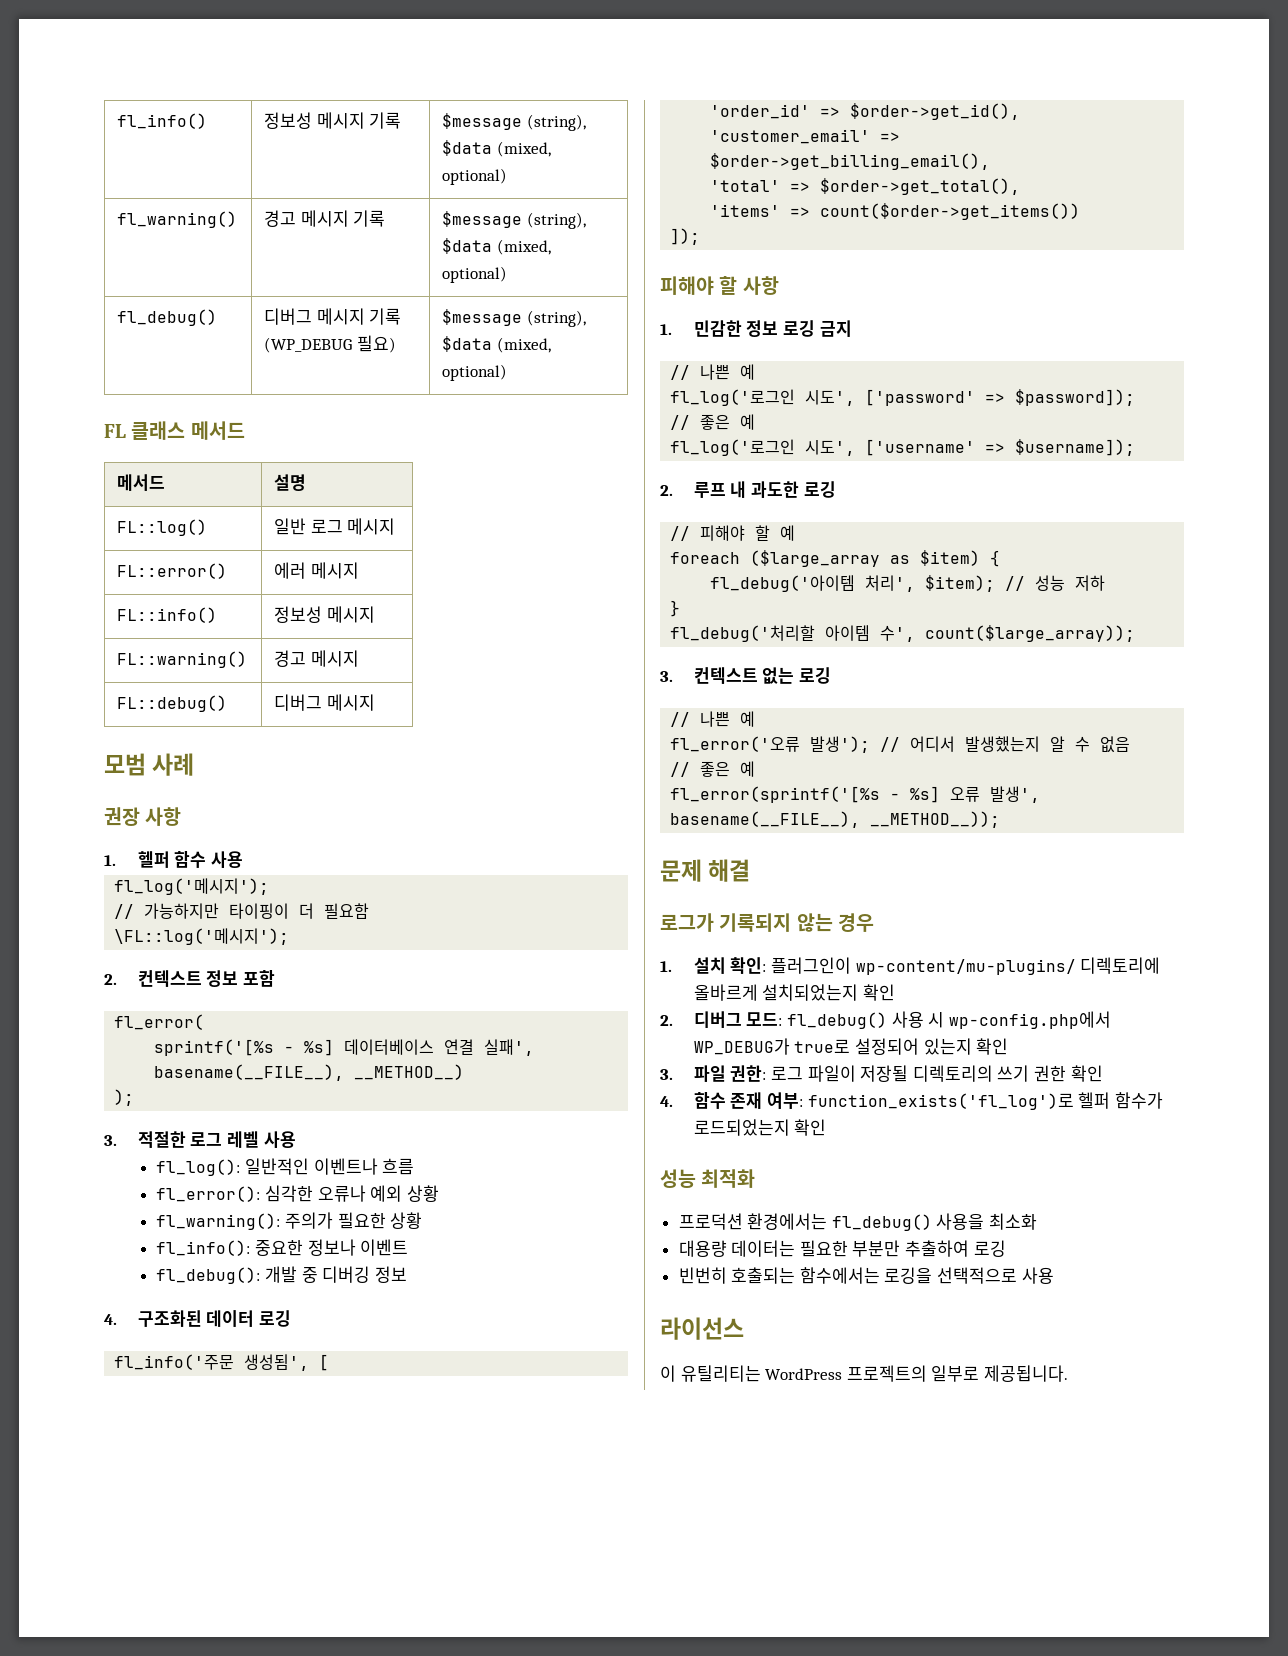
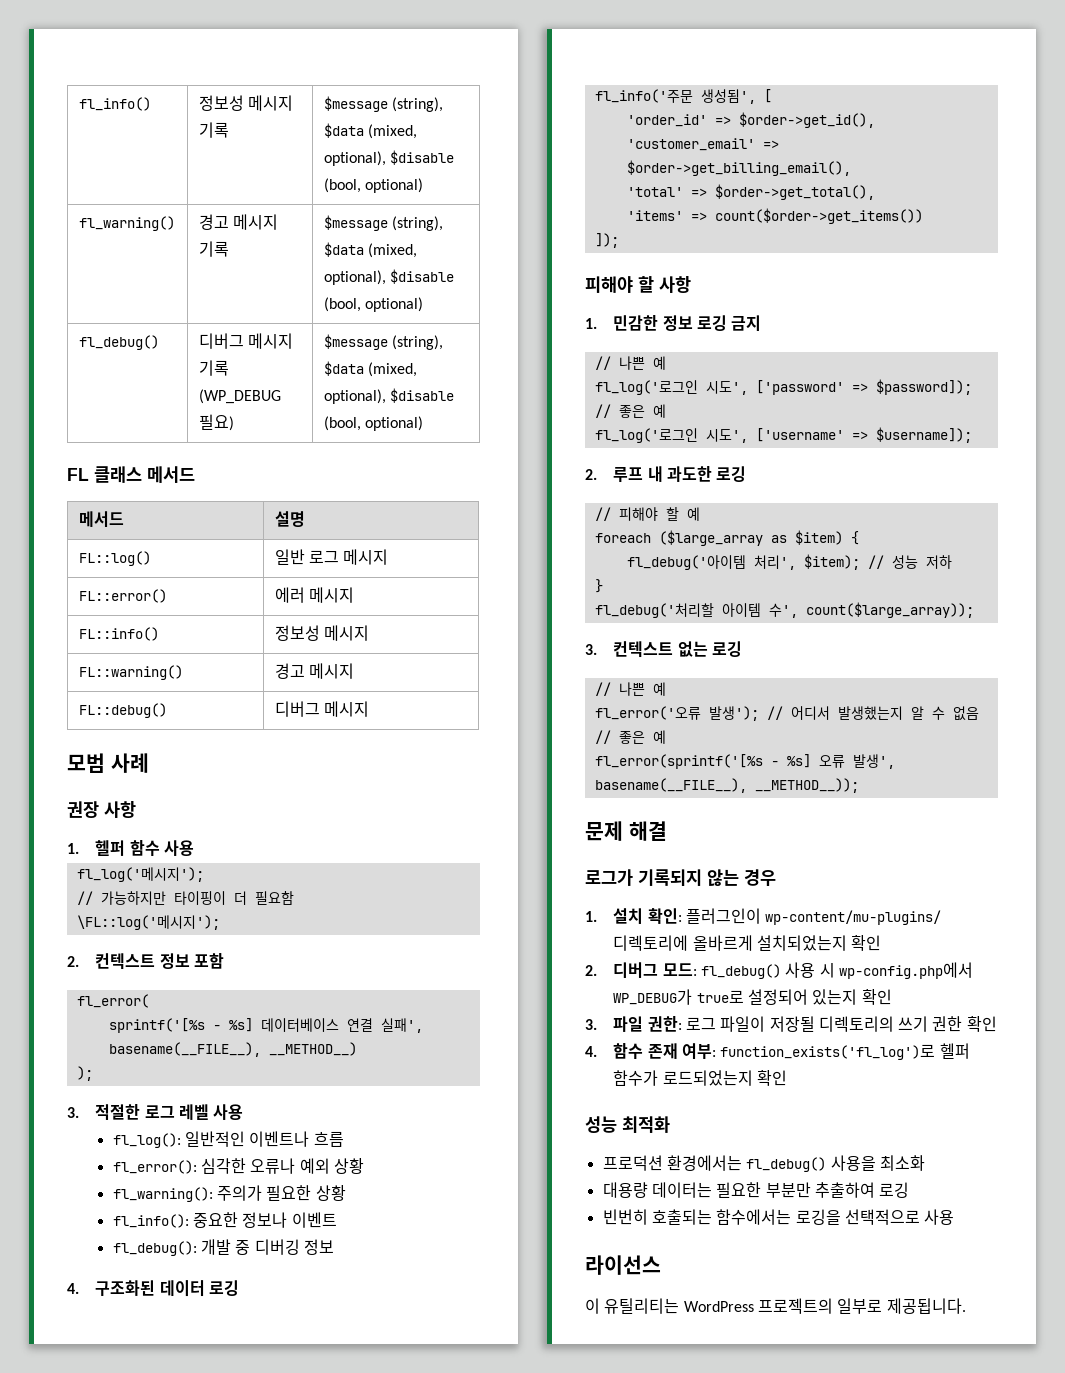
(551, 149) none -> [323,150,455,166] [323,178,361,193] optional), $disable (bool,
(551, 247) none -> [323,269,455,285] [323,297,361,312] optional), $disable (bool,
(551, 345) none -> [323,388,455,404] [323,416,361,431] optional), $disable (bool,

